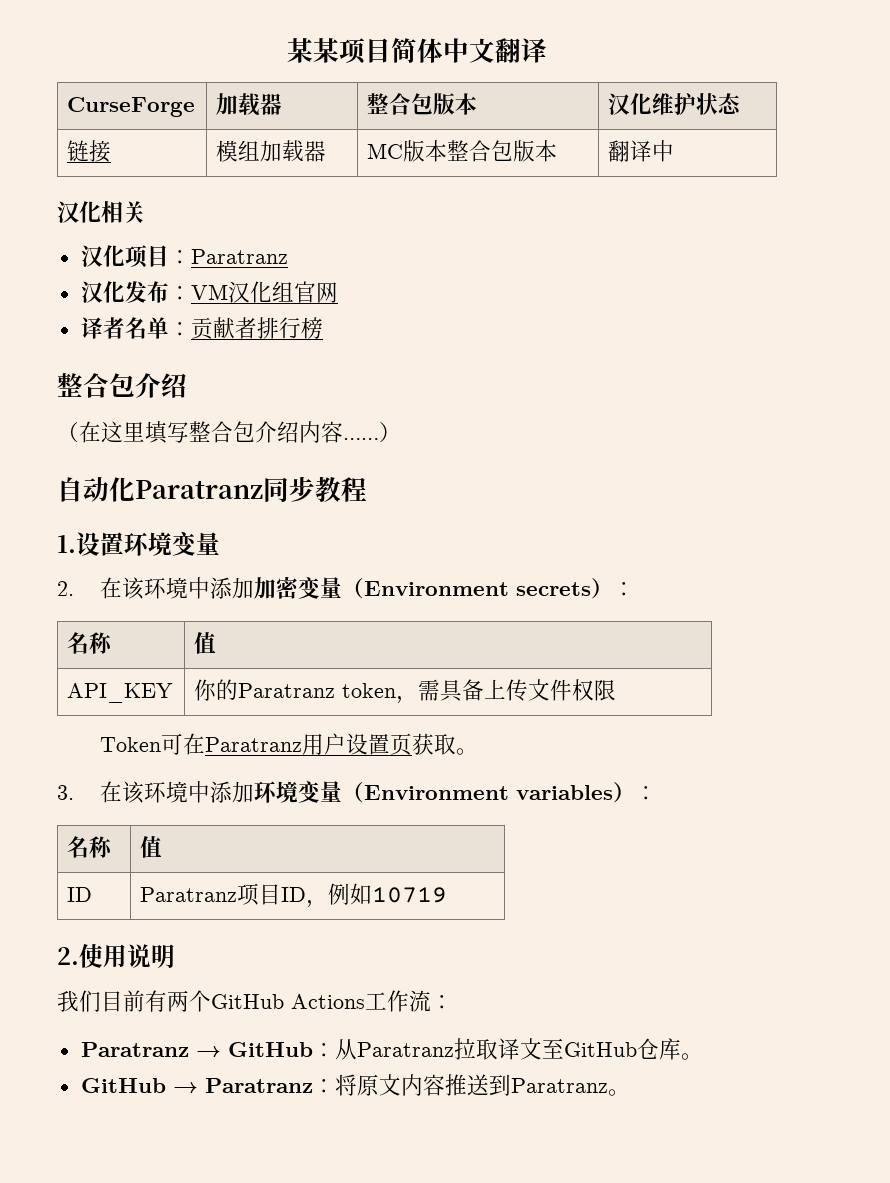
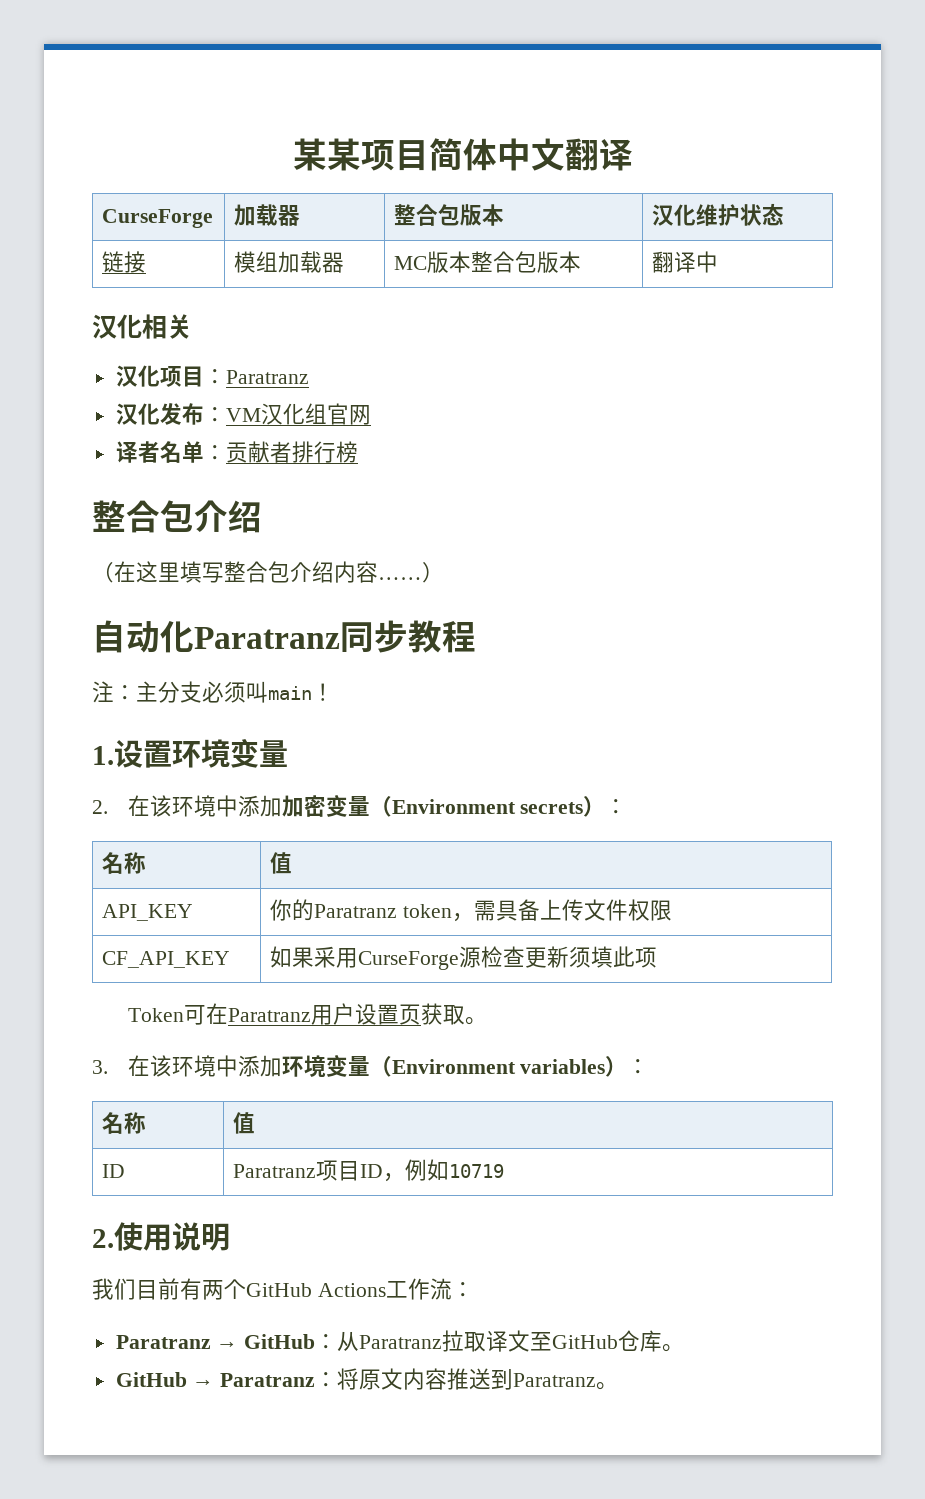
(367, 489) none -> [92,681,334,703] // 注：主分支必须叫main！
(617, 690) none -> [102,951,231,968] [270,946,658,970] // CF_API_KEY | 如果采用CurseForge源检查更新须填此项

